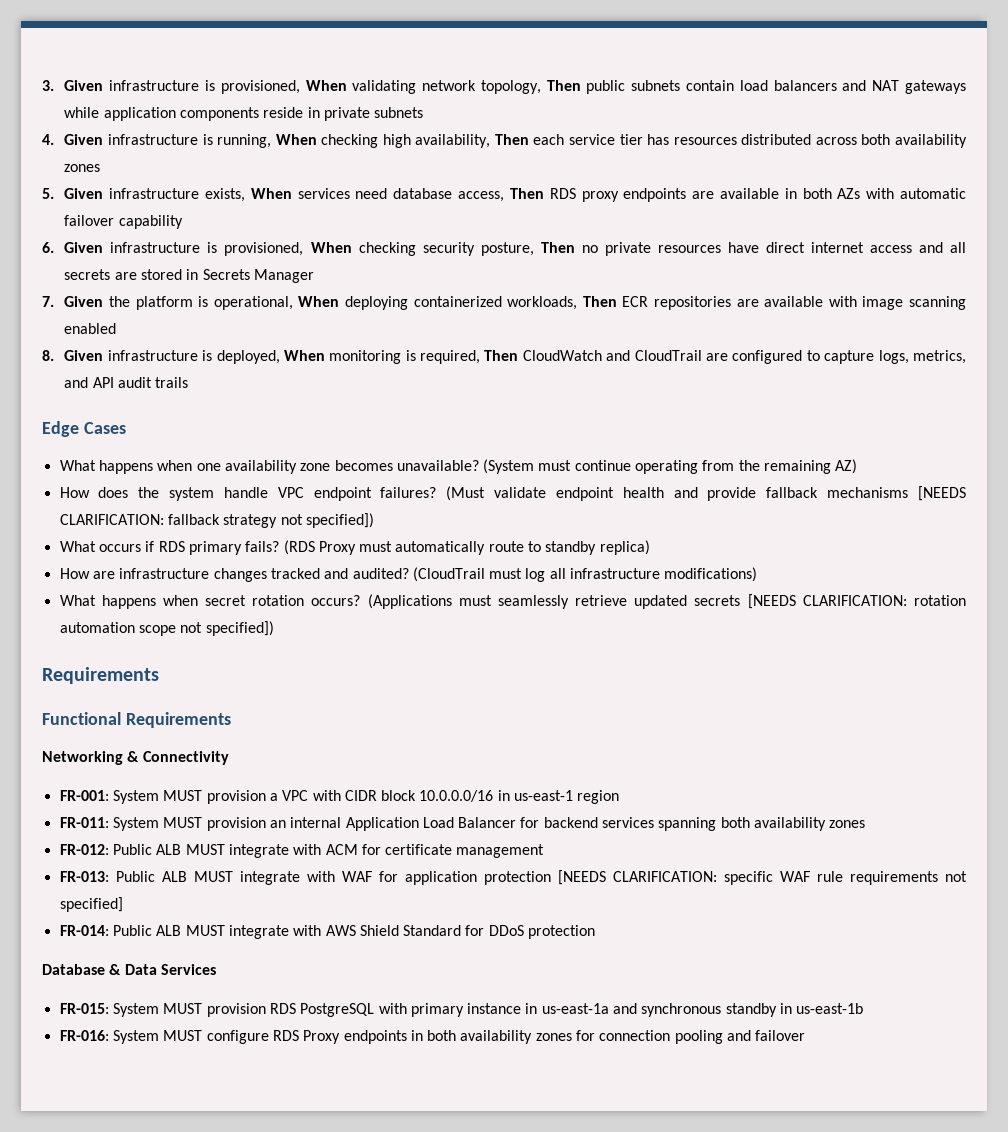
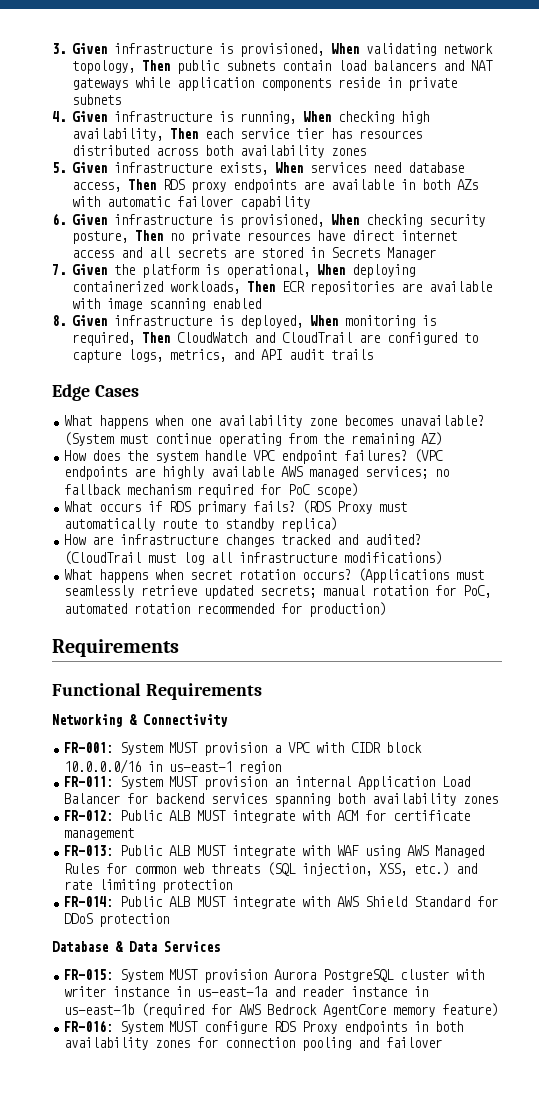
[446,486,966,501] [59,513,374,528] (Must validate endpoint health and provide fallback mechanisms [NEEDS CLARIFICATION: fallback strategy not specified]) -> [414,449,444,463] [64,466,450,480] [64,483,359,498] (VPC endpoints are highly available AWS managed services; no fallback mechanism required for PoC scope)
[694,594,966,609] [59,621,274,636] secrets [NEEDS CLARIFICATION: rotation automation scope not specified]) -> [260,585,492,598] [64,602,387,617] secrets; manual rotation for PoC, automated rotation recommended for production)
[378,870,967,885] [59,897,123,912] for application protection [NEEDS CLARIFICATION: specific WAF rule requirements not specified] -> [365,845,485,858] [64,862,478,876] [64,879,233,893] using AWS Managed Rules for common web threats (SQL injection, XSS, etc.) and rate limiting protection
[269,1003,464,1017] RDS PostgreSQL with primary -> [274,969,485,982] [64,986,107,997] Aurora PostgreSQL cluster with writer
[641,1003,777,1017] synchronous standby -> [302,986,408,997] reader instance
(864, 1008) none -> [141,1003,499,1018] (required for AWS Bedrock AgentCore memory feature)

